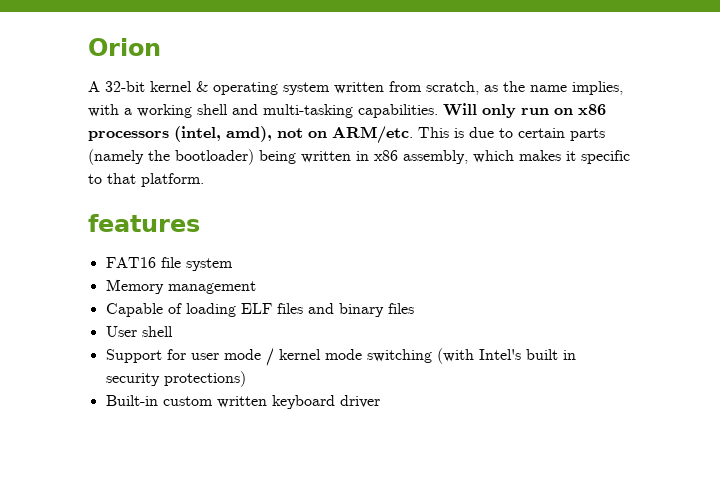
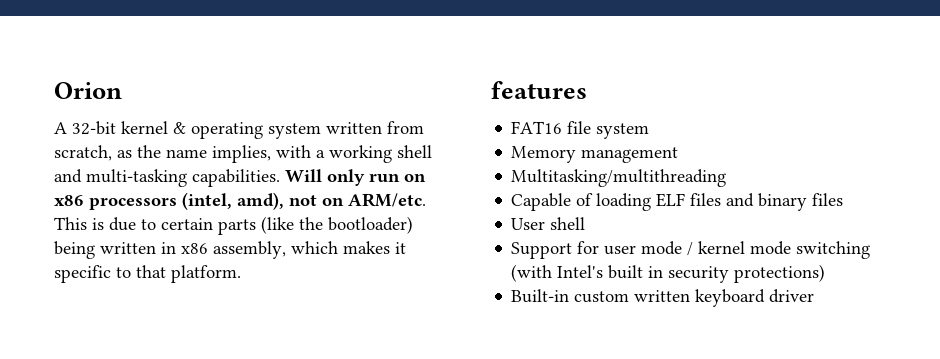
[88,149,144,165] (namely -> [261,216,294,234] (like
(256, 287) none -> [511,169,727,187] // Multitasking/multithreading

